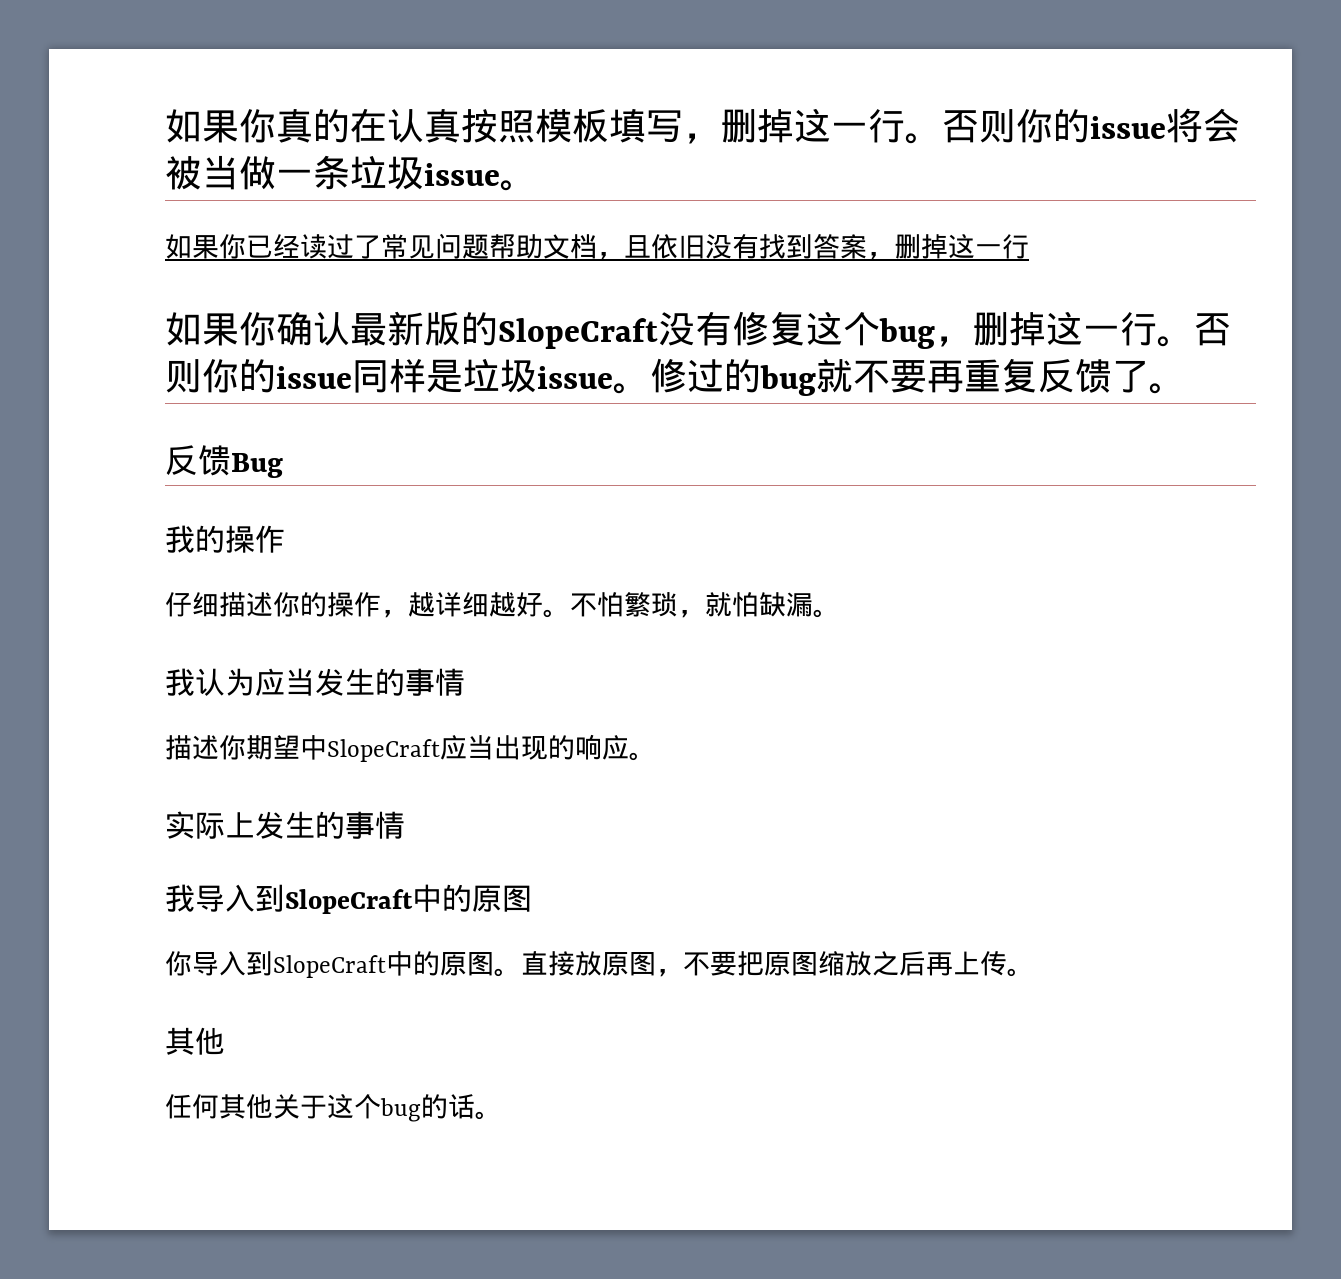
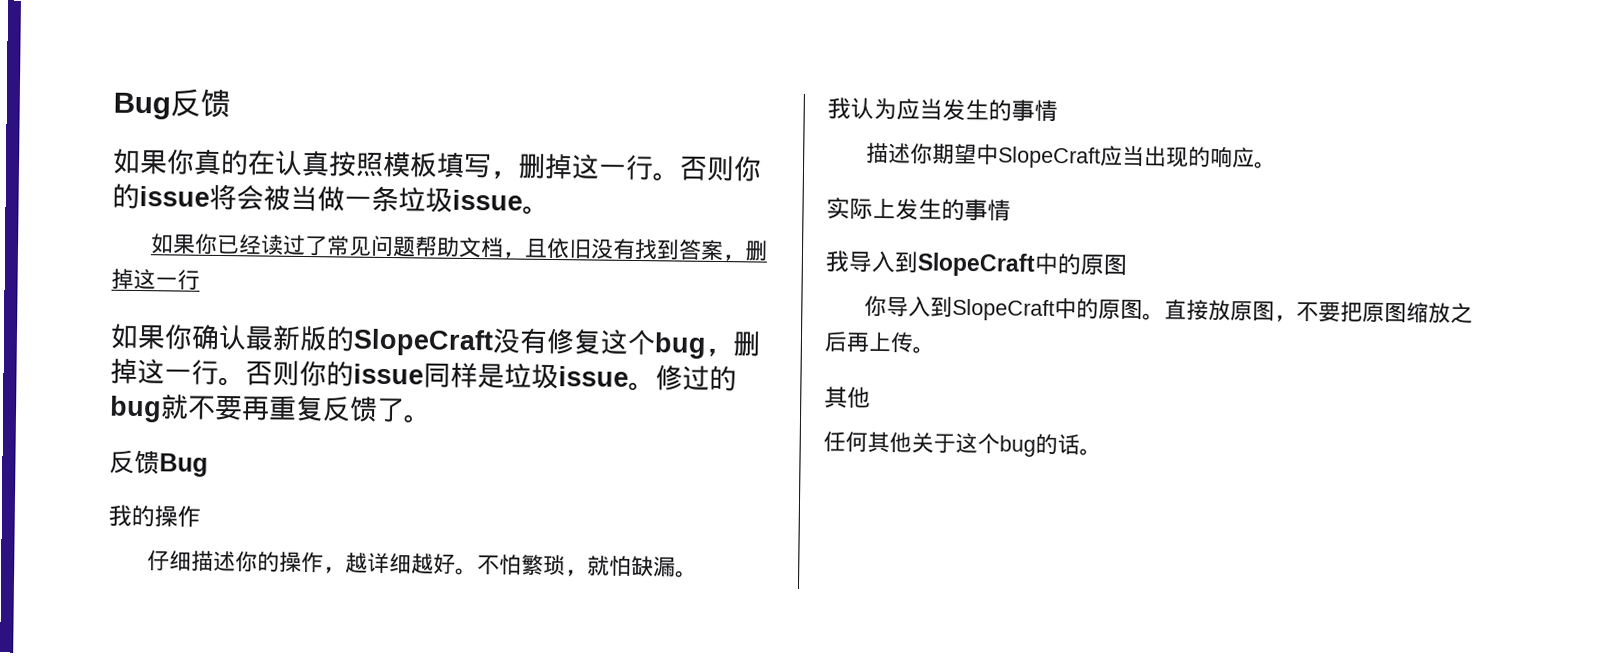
(165, 126) none -> [113,88,231,120] Bug反馈 //

